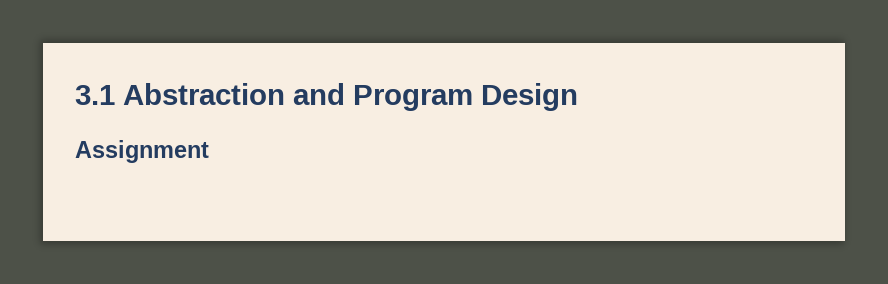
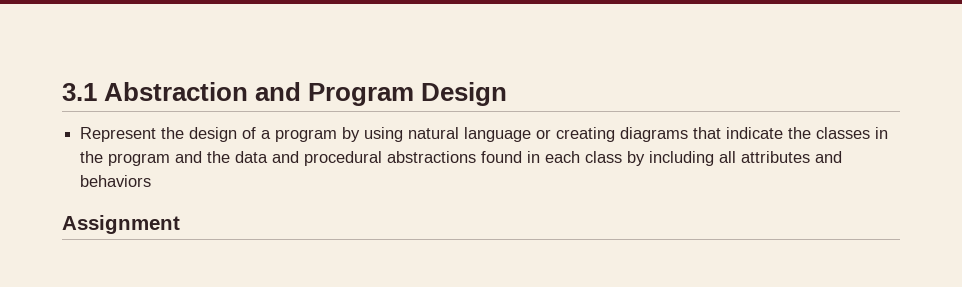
(578, 97) none -> [80,127,889,142] [80,151,843,166] [80,175,152,187] // Represent the design of a program by using natural language or creating diagrams that indicate the classes in the program and the data and procedural abstractions found in each class by including all attributes and behaviors

